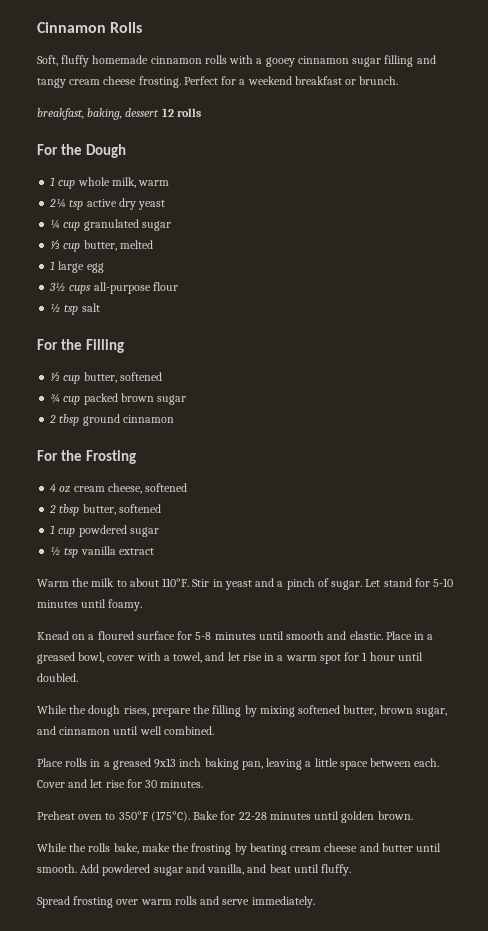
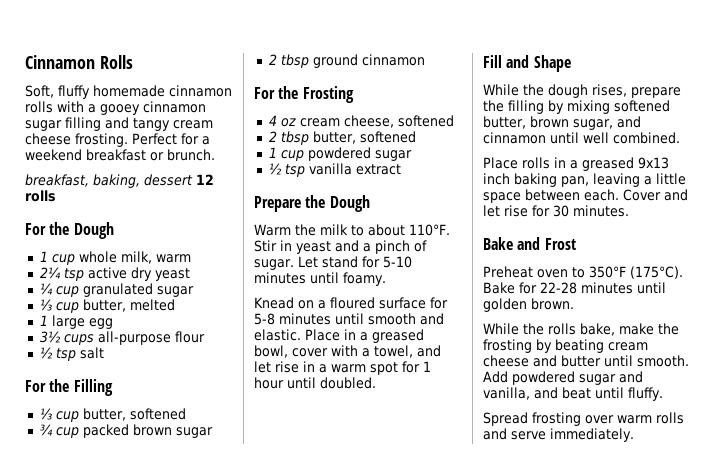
(154, 551) none -> [254,195,370,212] // Prepare the Dough
(78, 677) none -> [483,55,571,72] // Fill and Shape
(204, 784) none -> [483,237,576,250] // Bake and Frost

